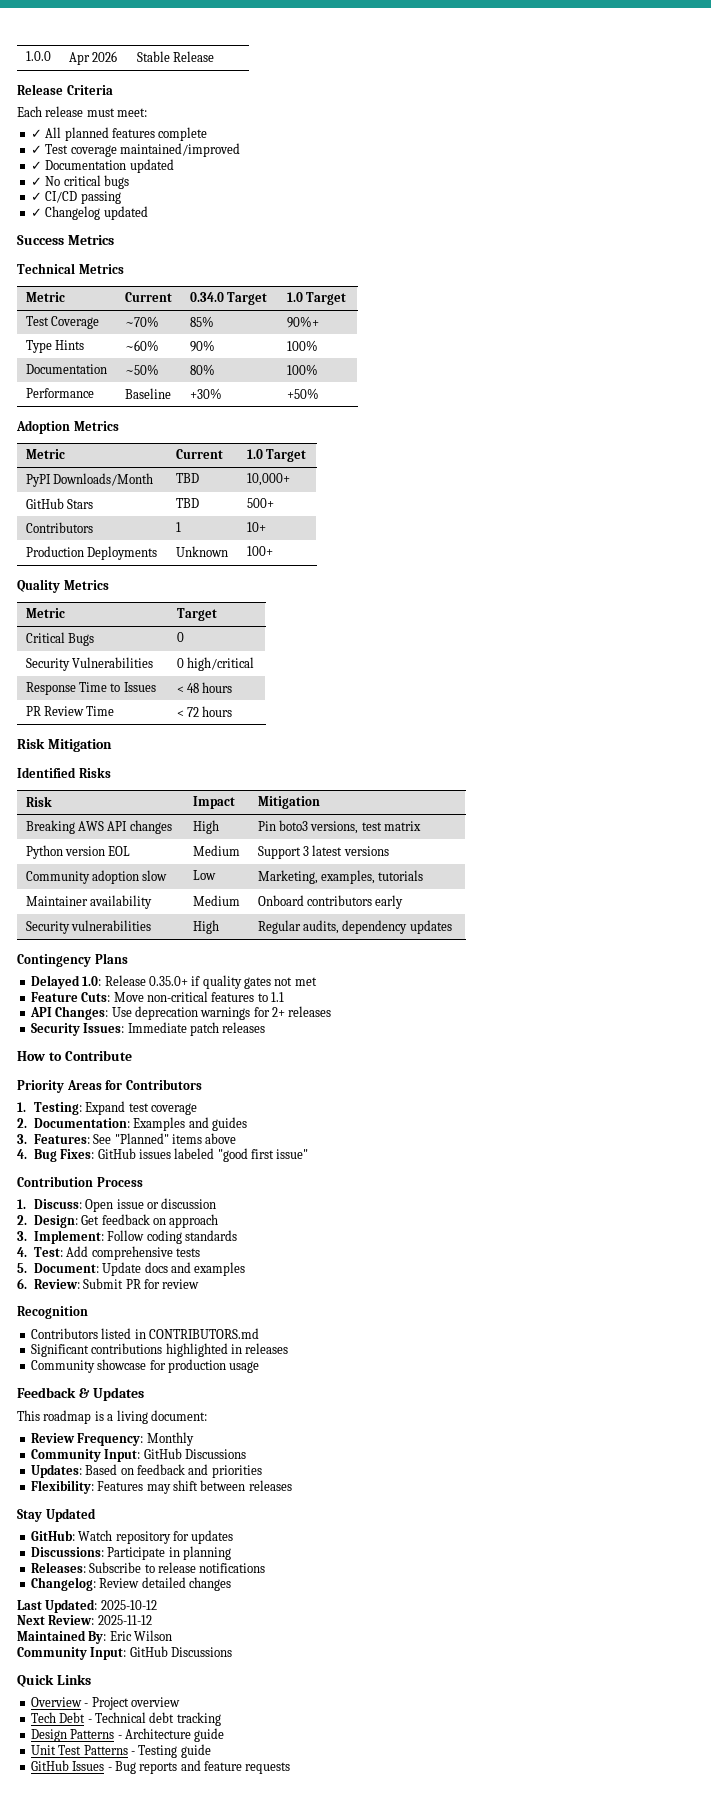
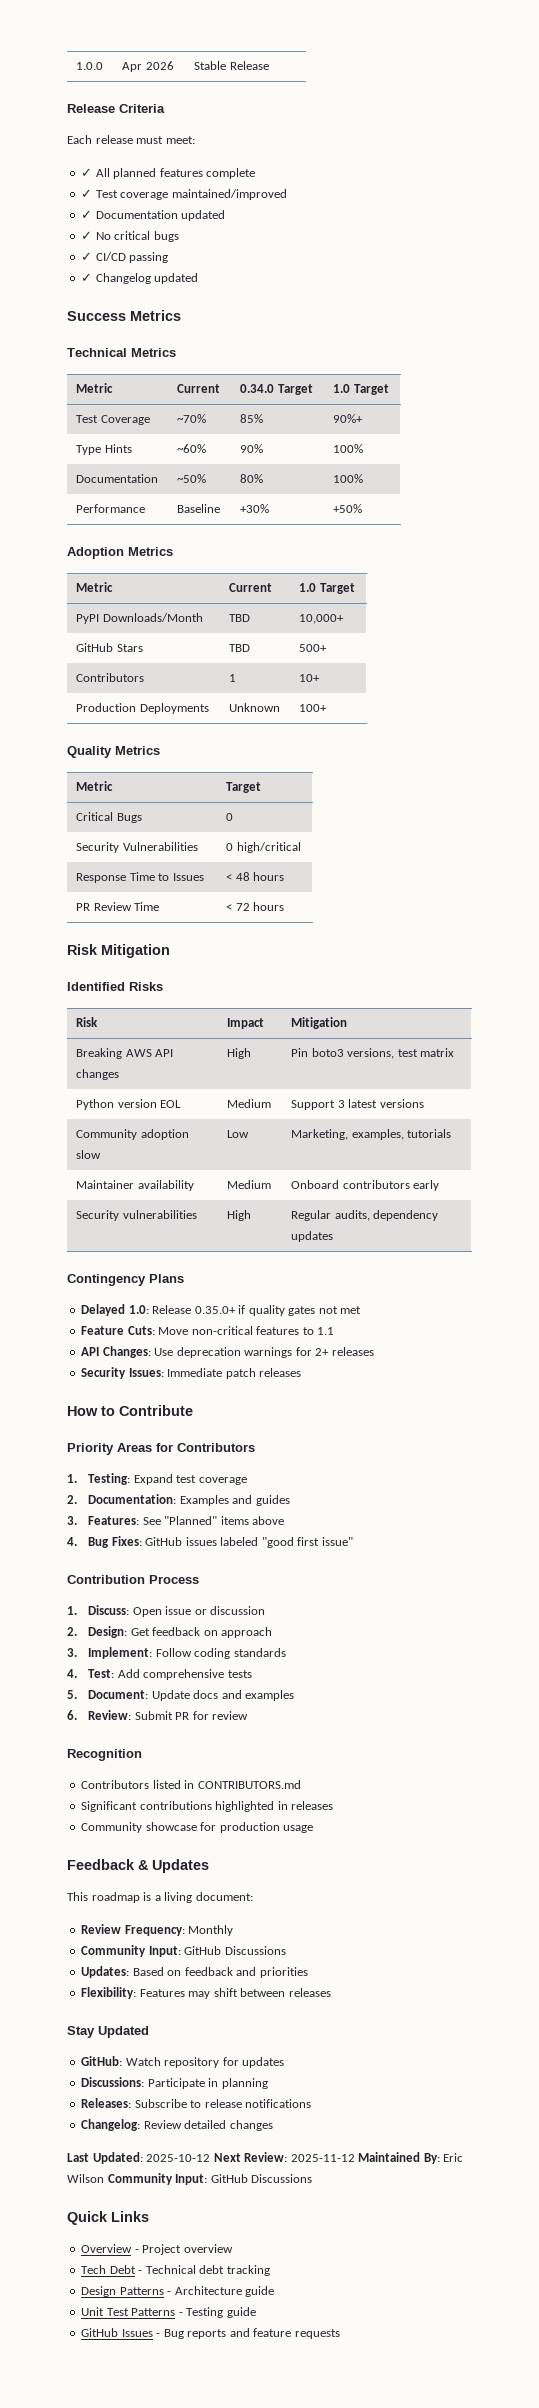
(157, 1605) // -> (211, 2158) none
(152, 1620) // -> (355, 2158) none
(173, 1635) // -> (104, 2178) none

